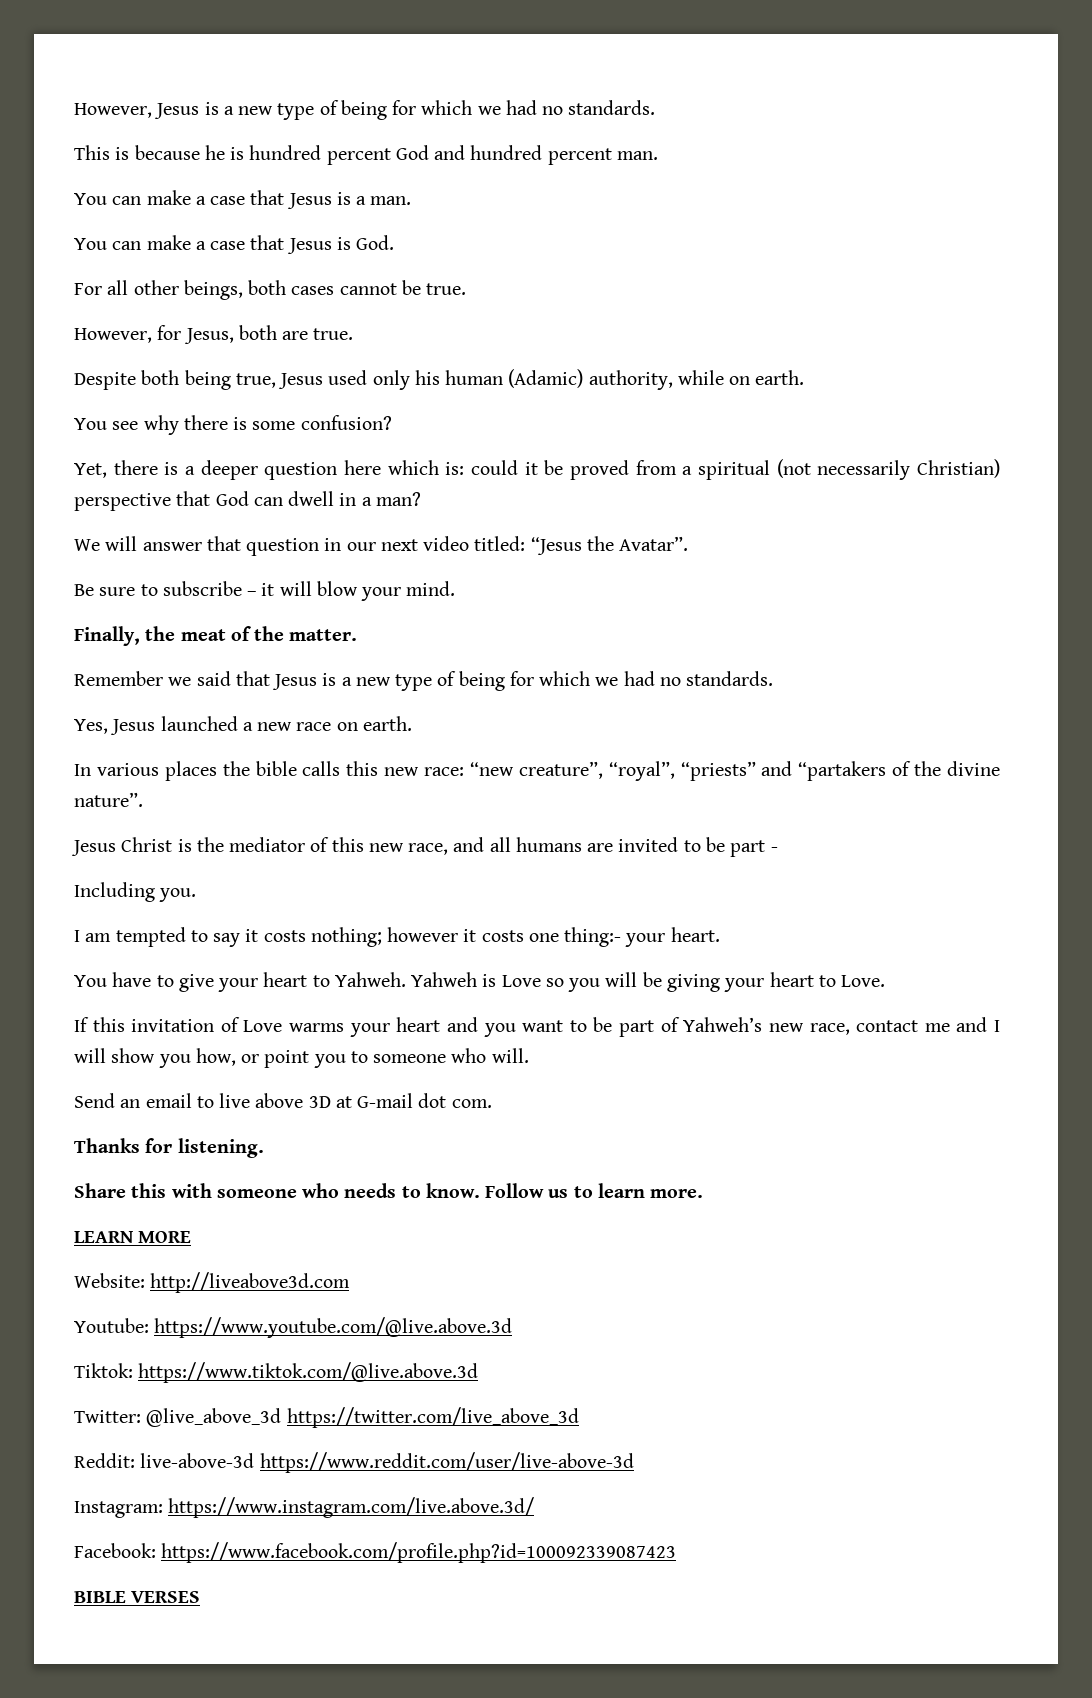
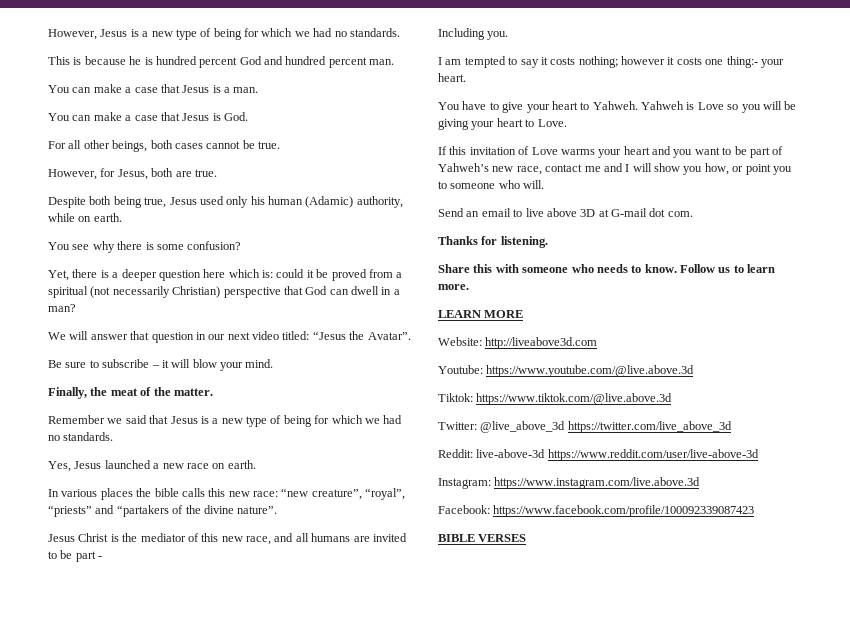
[168,1497,535,1518] https://www.instagram.com/live.above.3d/ -> [494,477,701,489] https://www.instagram.com/live.above.3d
[161,1542,677,1563] https://www.facebook.com/profile.php?id=100092339087423 -> [493,505,755,517] https://www.facebook.com/profile/100092339087423

